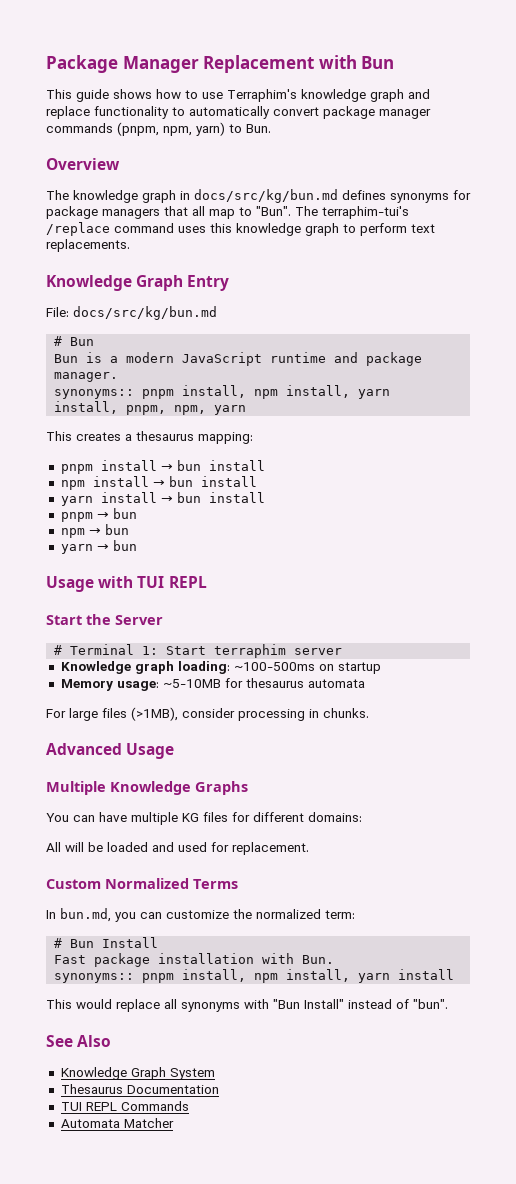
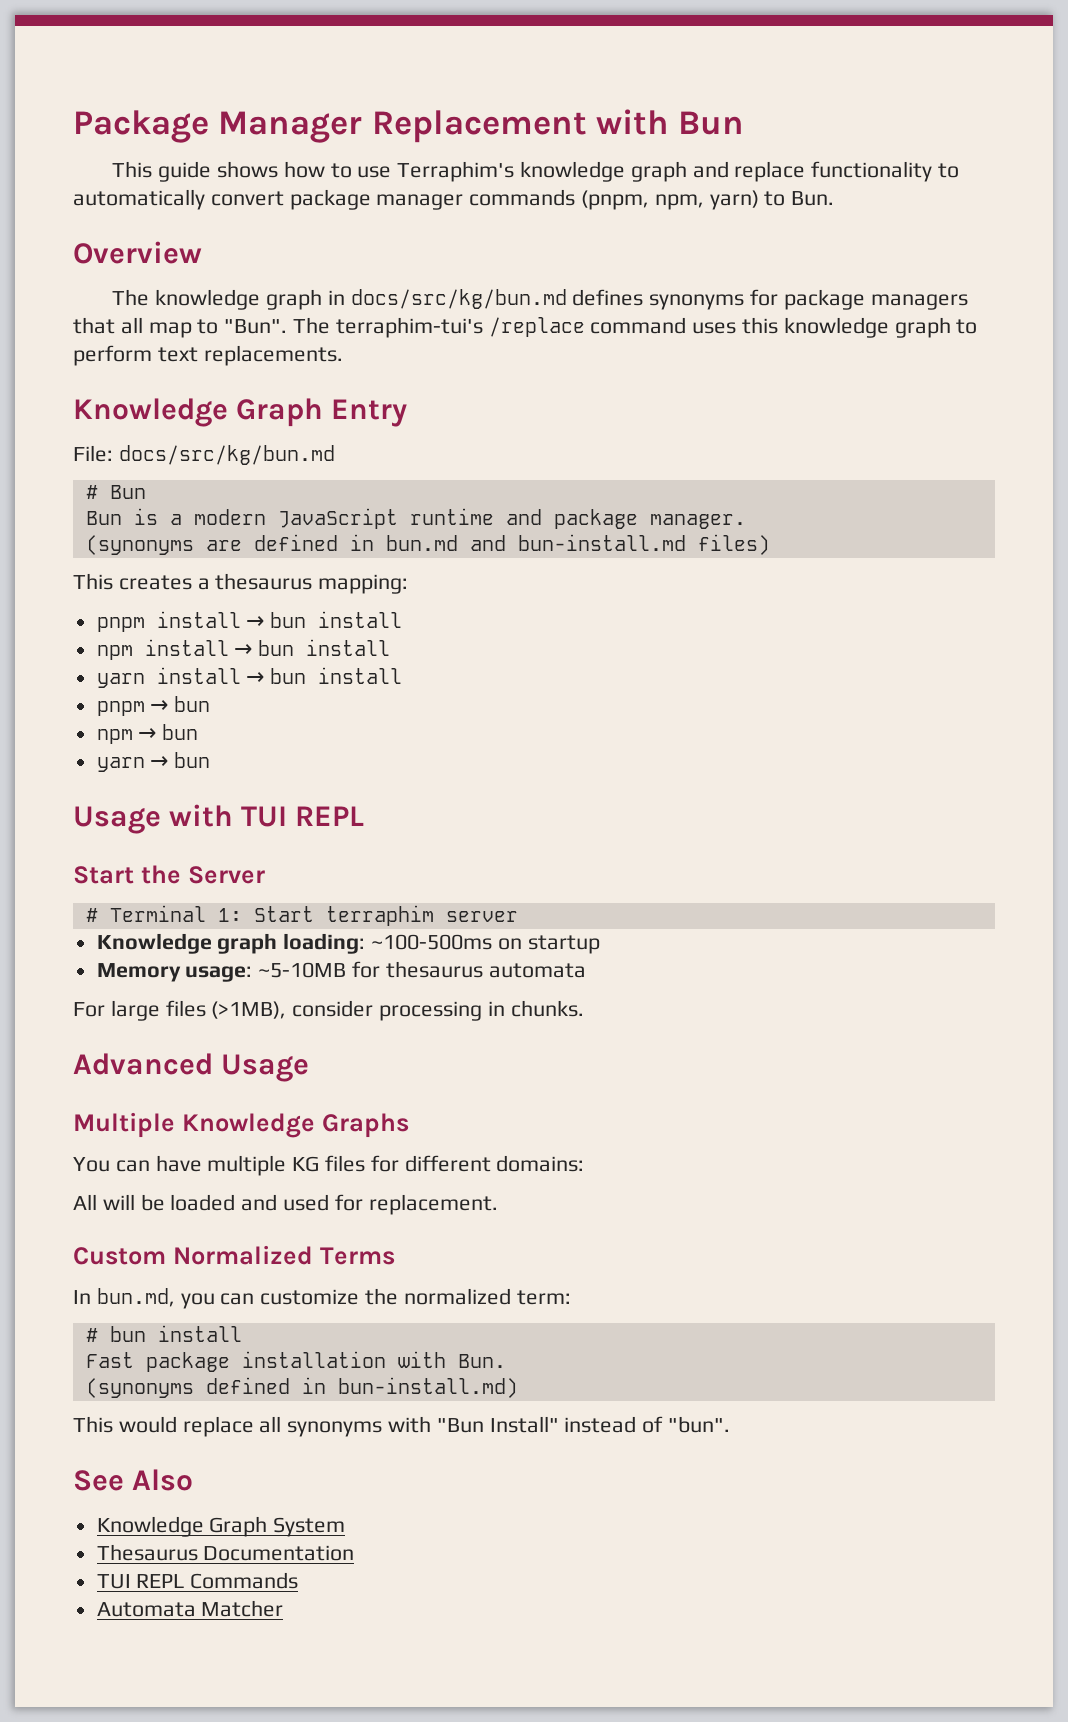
[54,385,391,399] [54,401,247,415] synonyms:: pnpm install, npm install, yarn install, pnpm, npm, yarn -> [85,534,770,555] (synonyms are defined in bun.md and bun-install.md files)
[70,937,159,948] Bun Install -> [109,1325,242,1342] bun install
[54,969,455,983] synonyms:: pnpm install, npm install, yarn install -> [85,1377,518,1398] (synonyms defined in bun-install.md)

